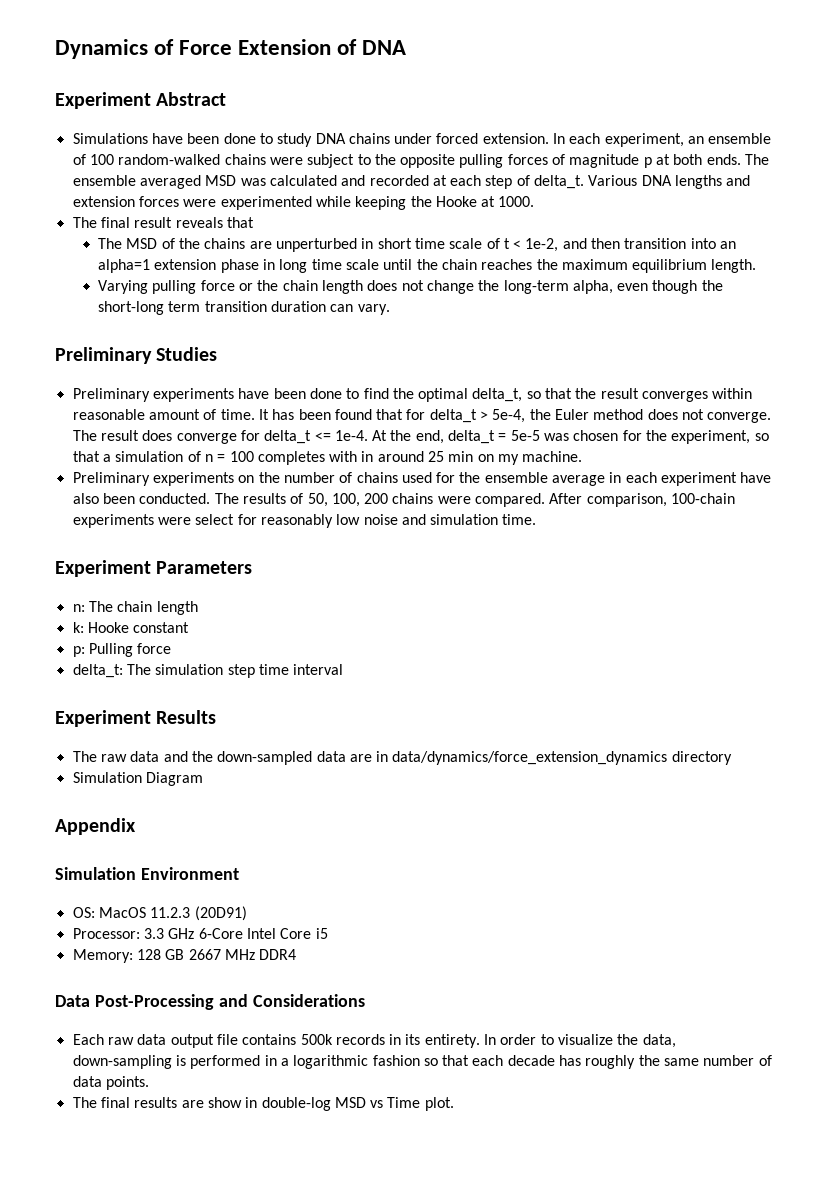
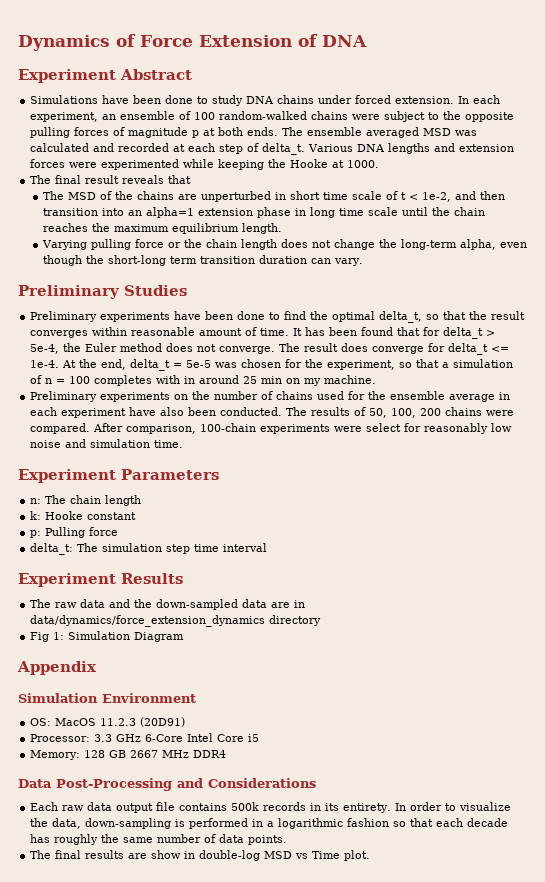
(732, 758) none -> [30,632,65,642] Fig 1:

